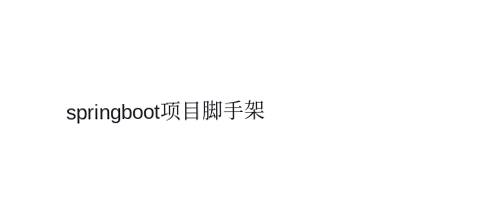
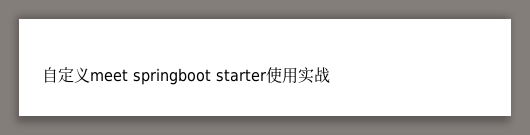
[66,99,266,124] springboot项目脚手架 -> [42,67,330,85] 自定义meet springboot starter使用实战

